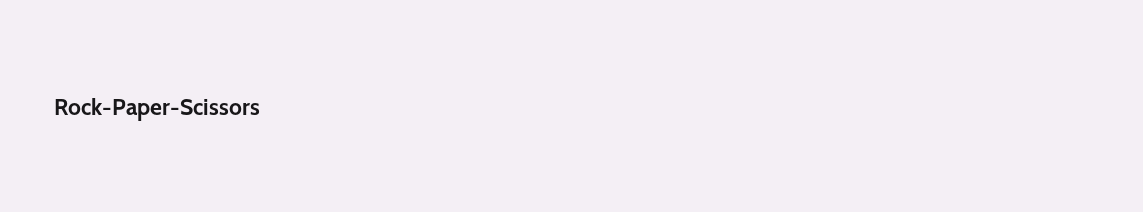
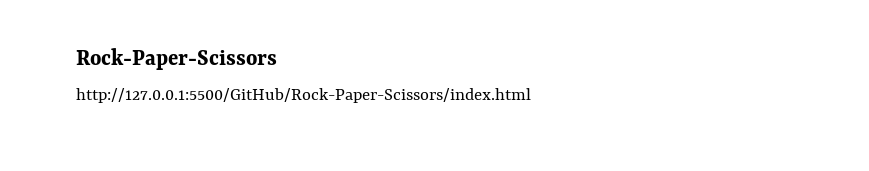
(260, 109) none -> [76,88,531,103] // http://127.0.0.1:5500/GitHub/Rock-Paper-Scissors/index.html

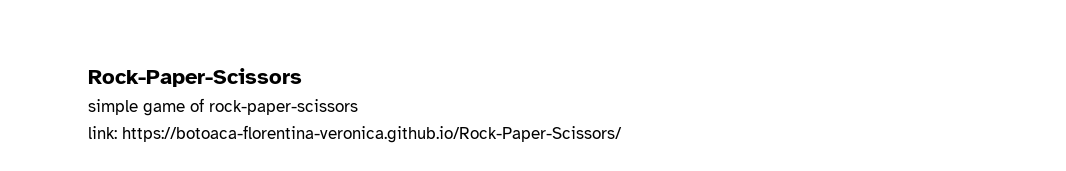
[76,88,531,103] http://127.0.0.1:5500/GitHub/Rock-Paper-Scissors/index.html -> [88,98,358,116] [88,125,622,143] simple game of rock-paper-scissors // link: https://botoaca-florentina-veronica.github.io/Rock-Paper-Scissors/

